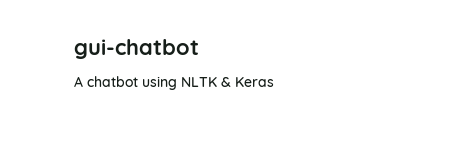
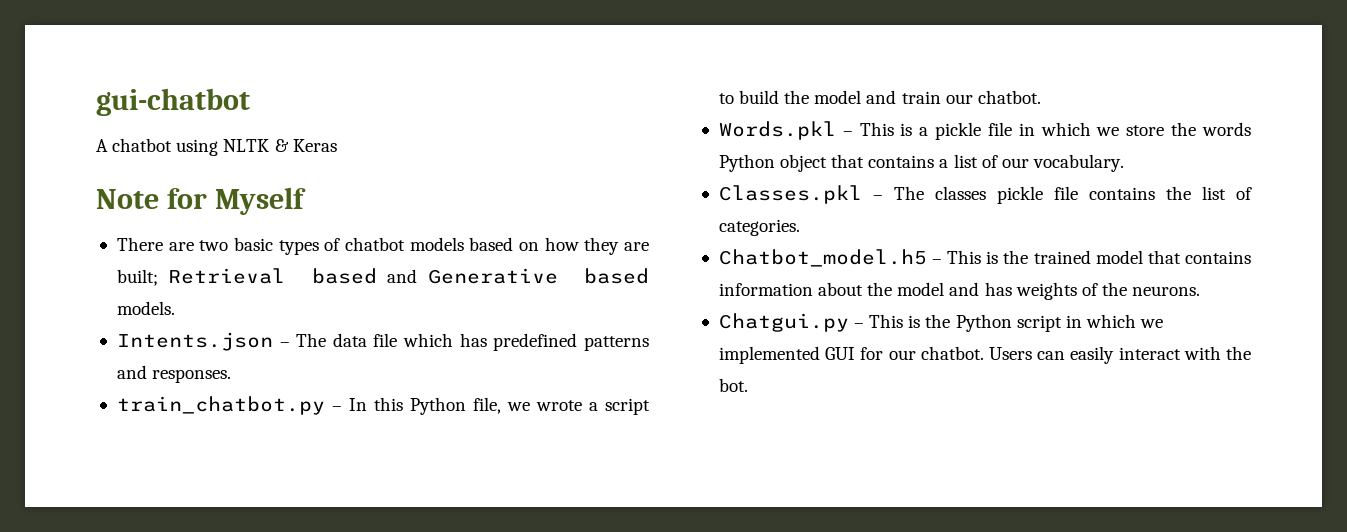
(274, 82) none -> [96,187,306,215] [116,237,649,255] [116,268,649,286] [116,301,175,315] [116,332,649,351] [116,365,232,383] [116,396,650,415] [718,90,1041,104] [718,121,1252,140] [718,154,1124,172] [718,185,1252,204] [718,219,800,236] [718,249,1251,267] [718,282,1201,300] [718,313,1164,332] [718,346,1252,364] [718,378,748,392] // Note for Myself // There are two basic types of chatbot models based on how they are built; Retrieval based and Generative based models. // Intents.json – The data file which has predefined patterns and responses. // train_chatbot.py – In this Python file, we wrote a script to build the model and train our chatbot. // Words.pkl – This is a pickle file in which we store the words Python object that contains a list of our vocabulary. // Classes.pkl – The classes pickle file contains the list of categories. // Chatbot_model.h5 – This is the trained model that contains information about the model and has weights of the neurons. // Chatgui.py – This is the Python script in which we implemented GUI for our chatbot. Users can easily interact with the bot.

